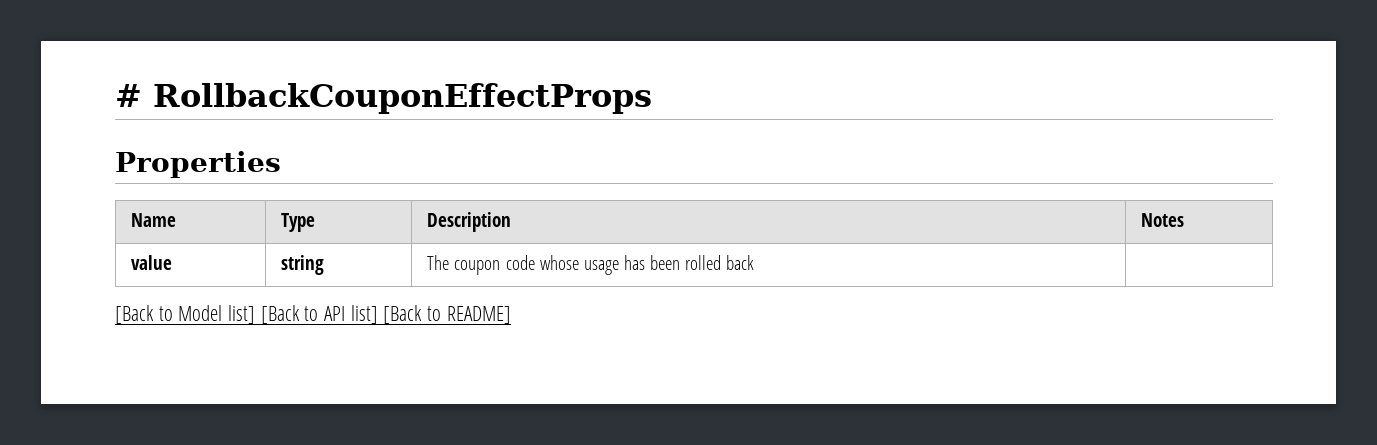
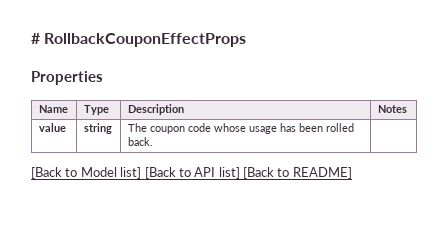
[726,255,755,270] back -> [127,137,153,146] back.

